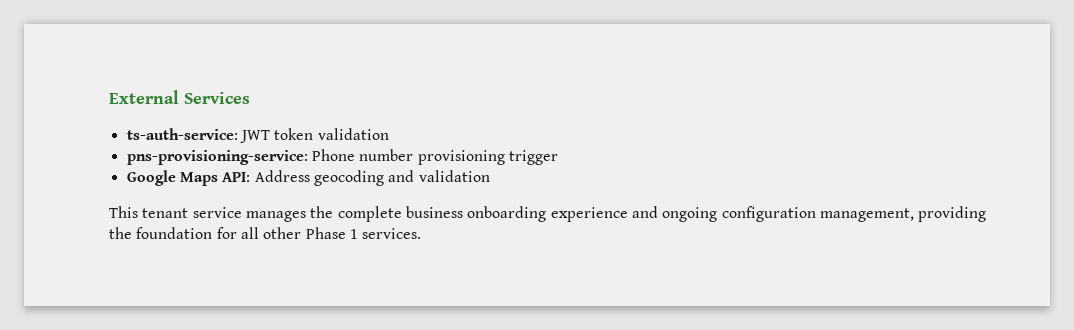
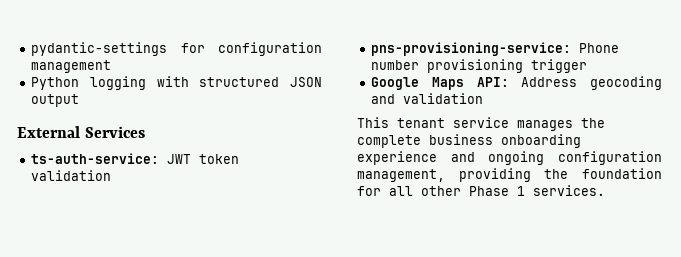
(109, 97) none -> [31,42,322,56] [31,60,112,73] [31,76,322,90] [31,94,80,107] pydantic-settings for configuration management // Python logging with structured JSON output //

